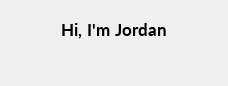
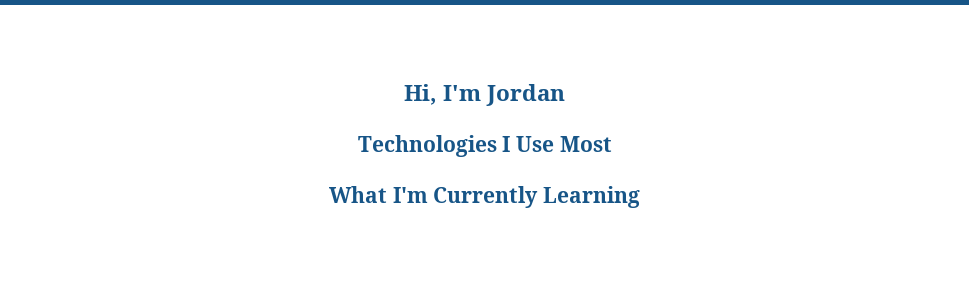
(167, 29) none -> [357,135,612,157] [328,186,641,208] // Technologies I Use Most // What I'm Currently Learning

